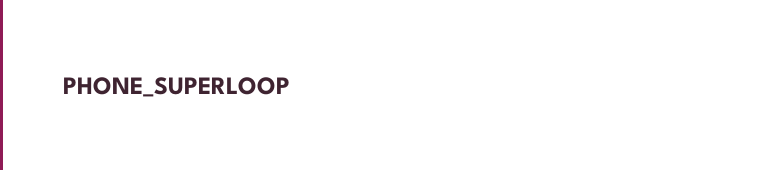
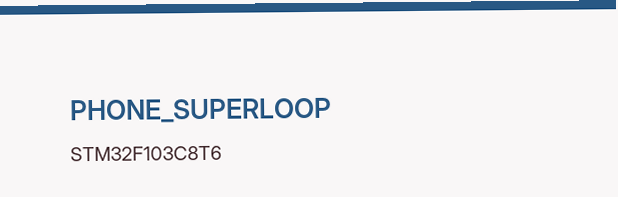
(290, 87) none -> [70,145,222,162] // STM32F103C8T6

